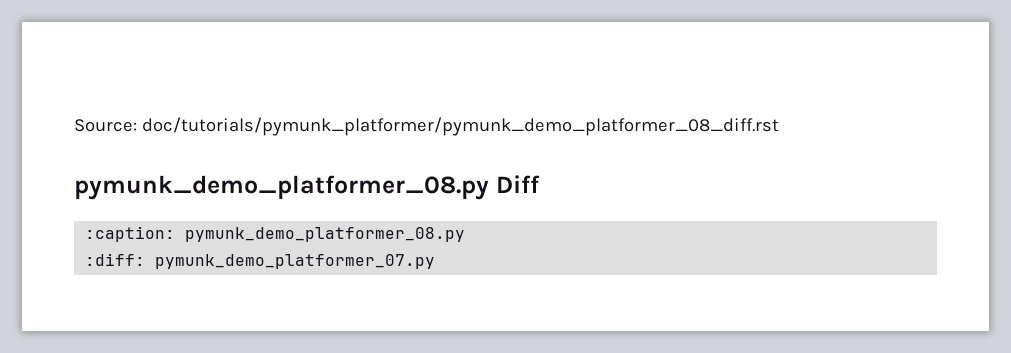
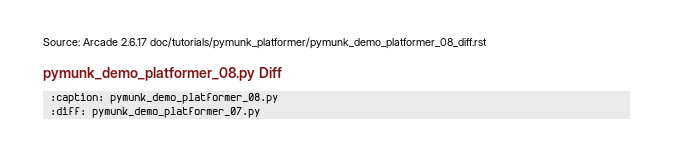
(137, 125) none -> [83,38,147,46] Arcade 2.6.17

